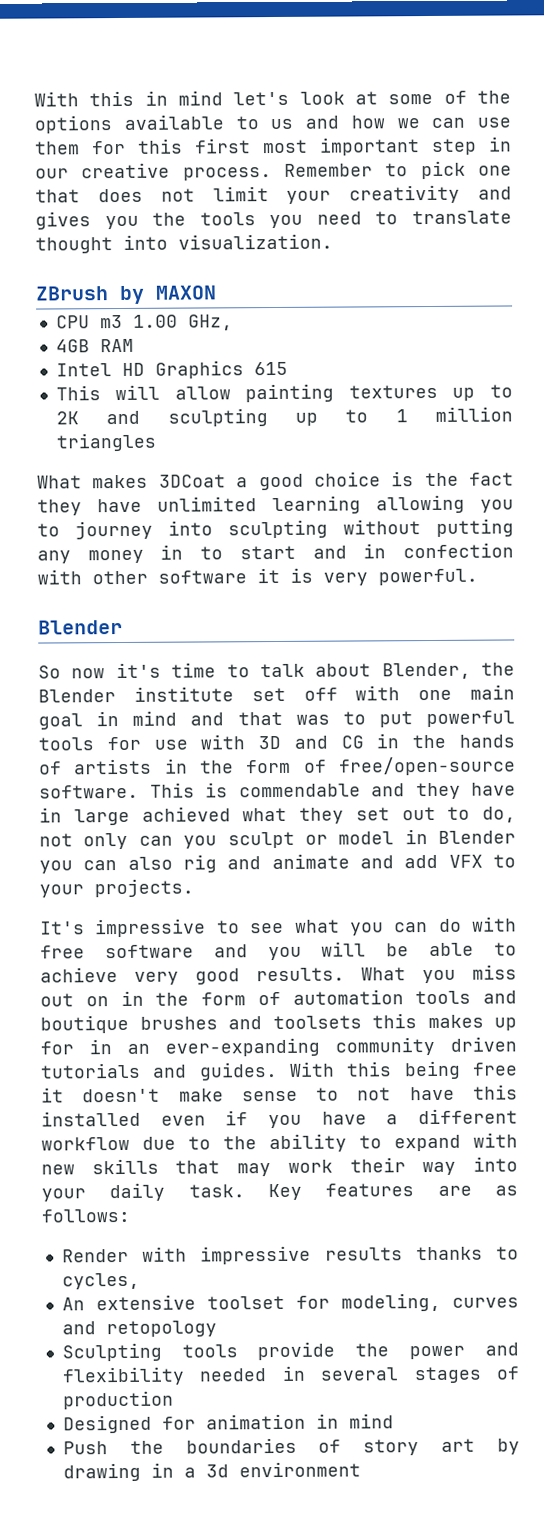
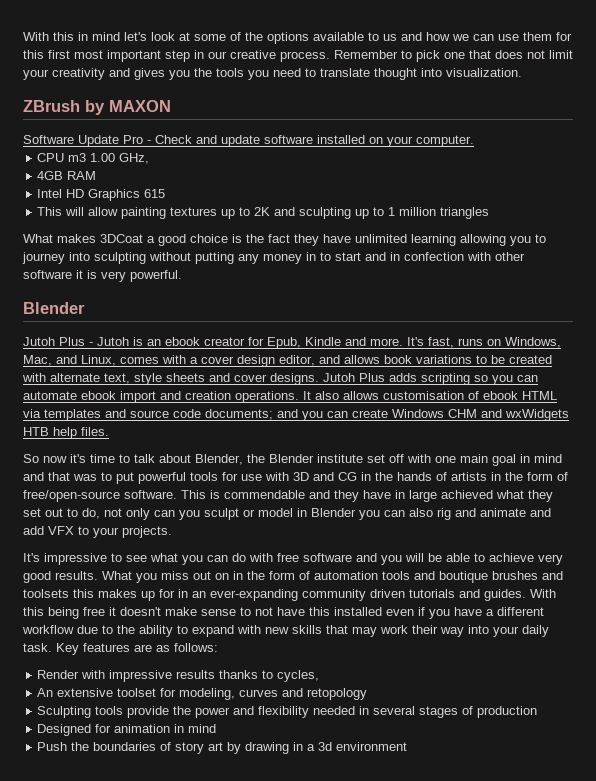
(217, 292) none -> [23,135,474,147] // Software Update Pro - Check and update software installed on your computer.
(123, 627) none -> [23,337,561,349] [23,355,552,367] [22,373,538,385] [23,391,557,403] [23,409,569,421] [23,427,109,439] // Jutoh Plus - Jutoh is an ebook creator for Epub, Kindle and more. It's fast, runs on Windows, Mac, and Linux, comes with a cover design editor, and allows book variations to be created with alternate text, style sheets and cover designs. Jutoh Plus adds scripting so you can automate ebook import and creation operations. It also allows customisation of ebook HTML via templates and source code documents; and you can create Windows CHM and wxWidgets HTB help files.

